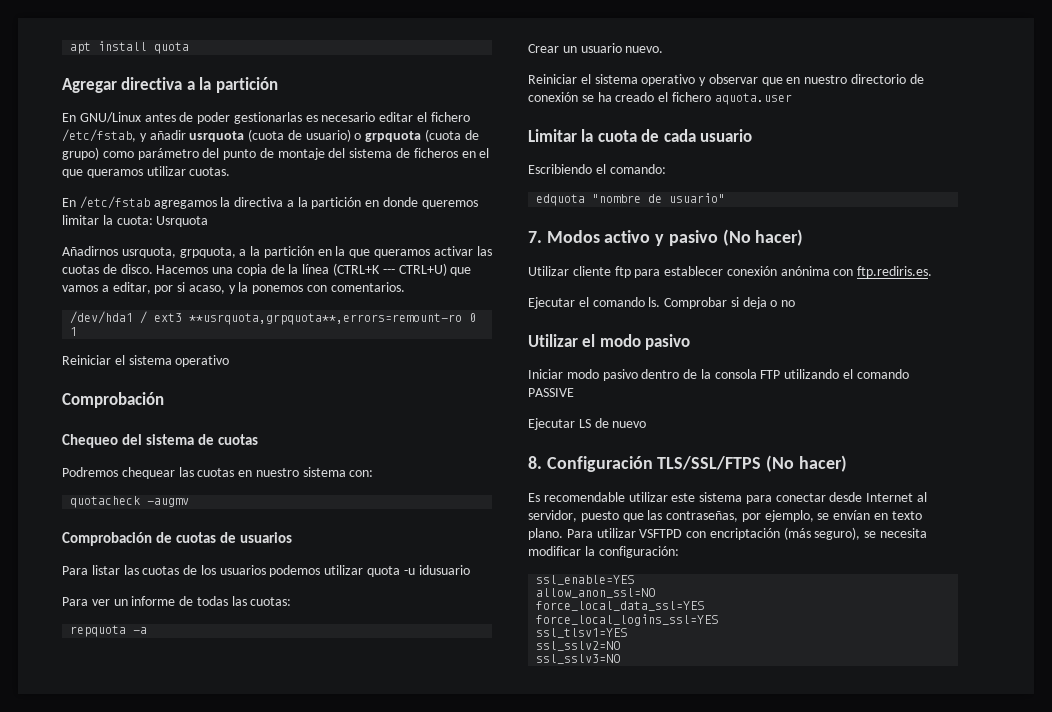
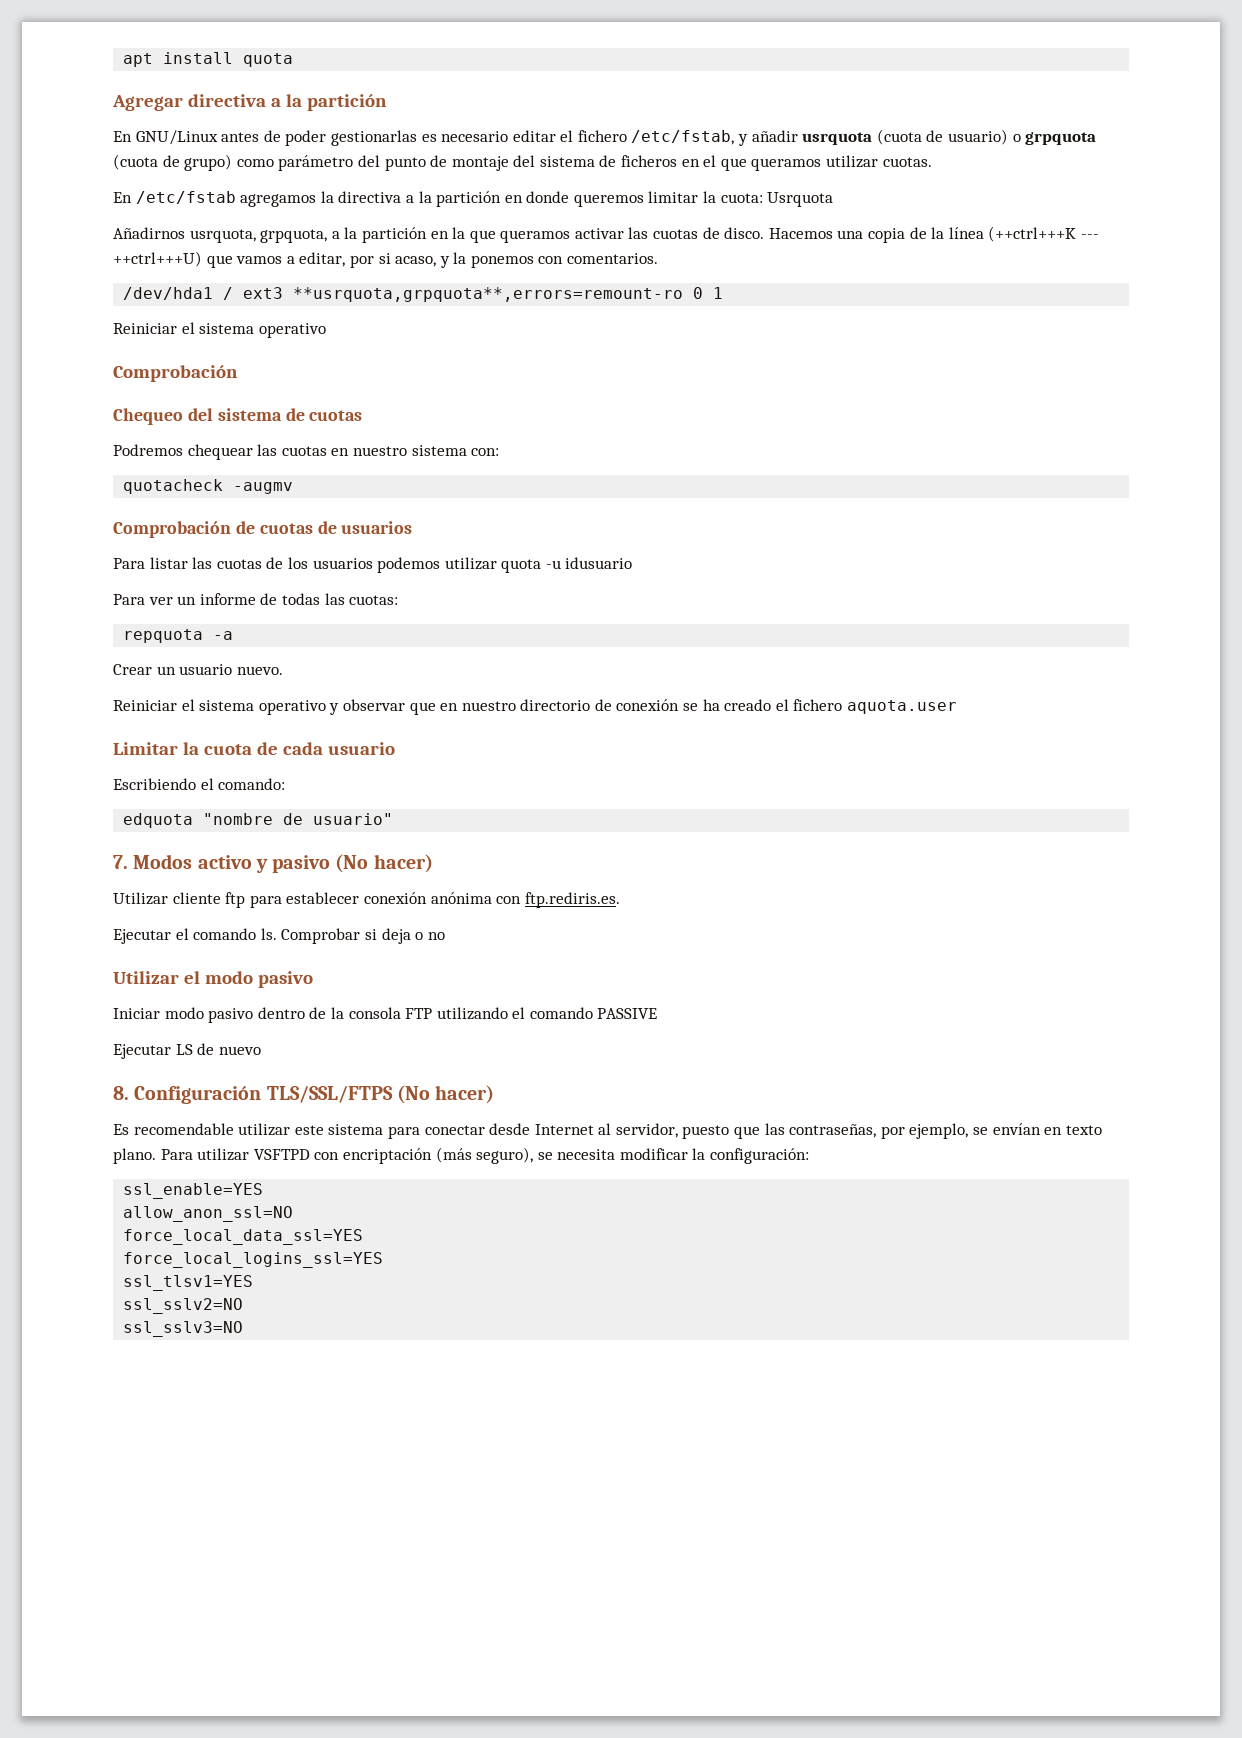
[333,263,447,276] (CTRL+K --- CTRL+U) -> [988,226,1099,242] [113,251,202,267] (++ctrl+++K --- ++ctrl+++U)

